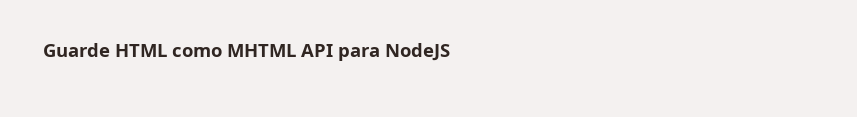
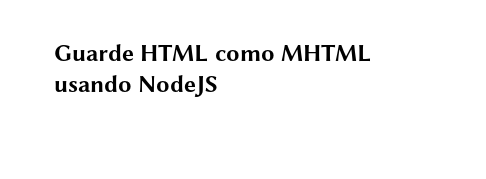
[301,44,380,61] API para -> [54,75,132,92] usando

